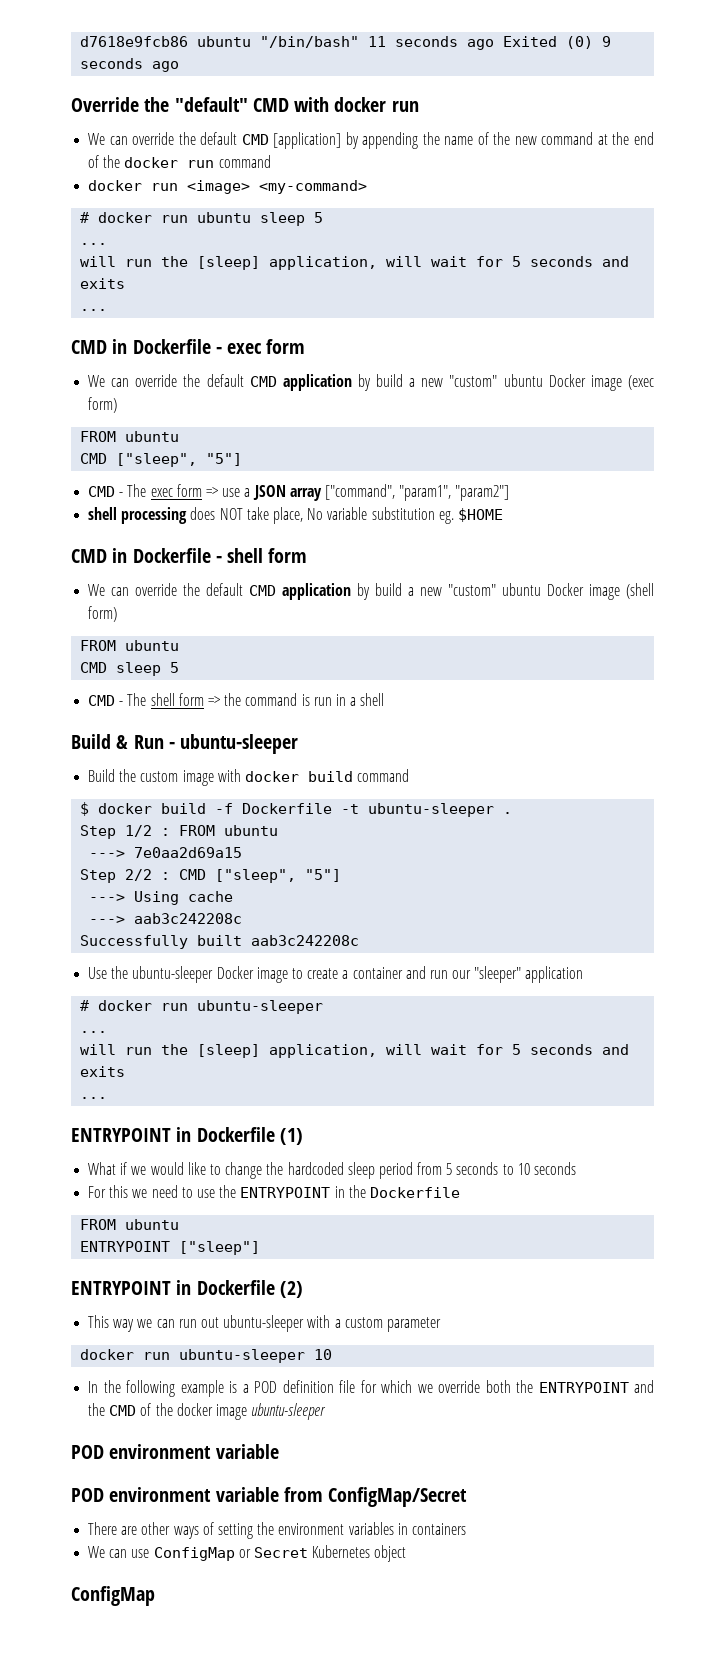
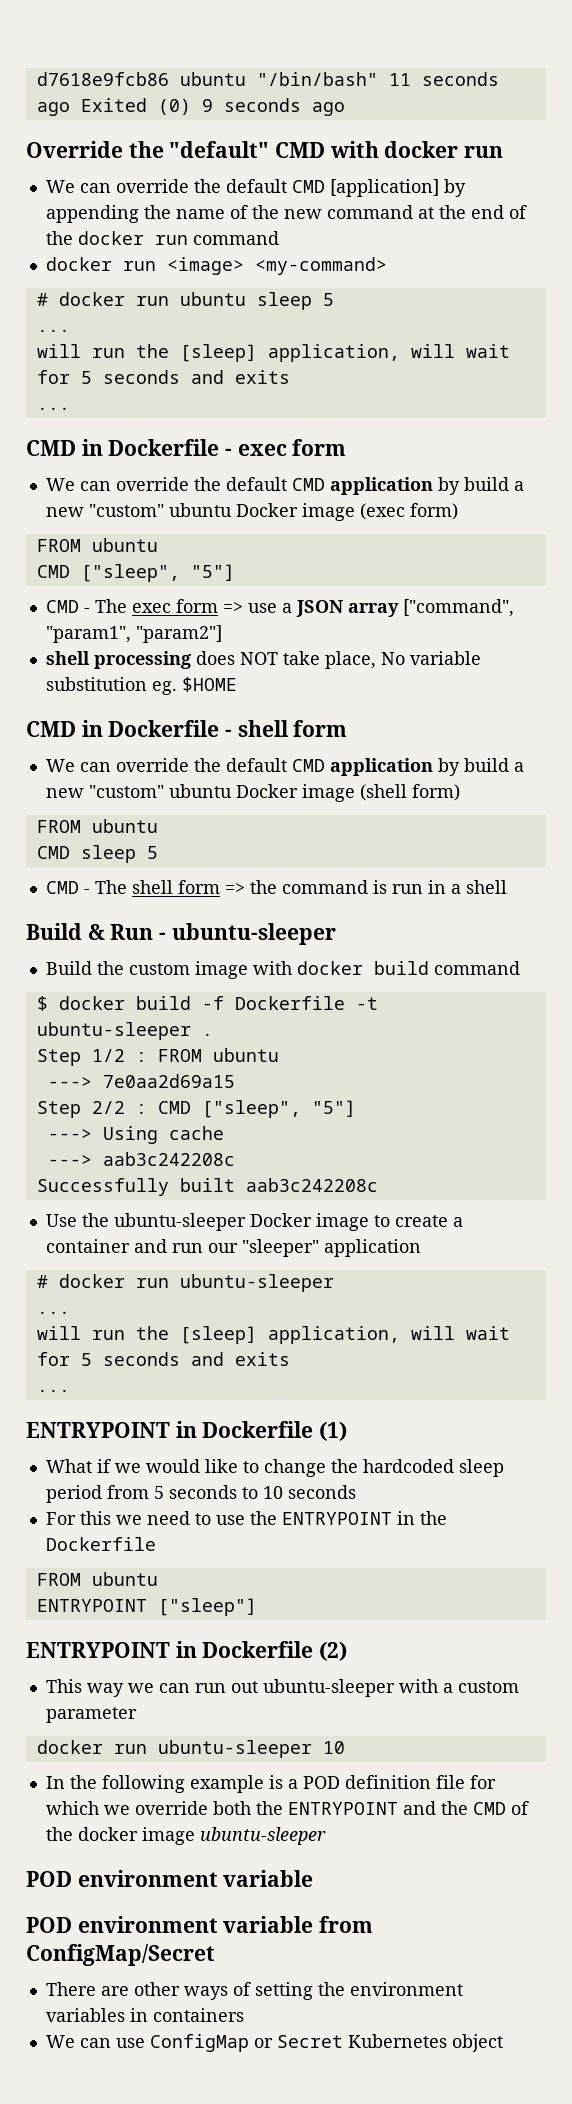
[71,1586,155,1606] // ConfigMap -> (503, 2043) none

